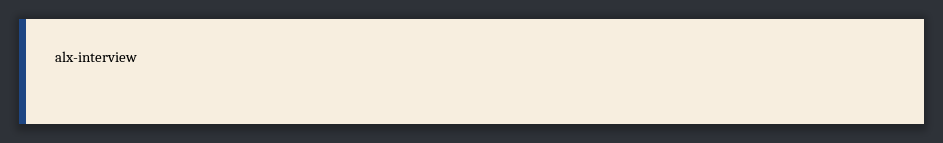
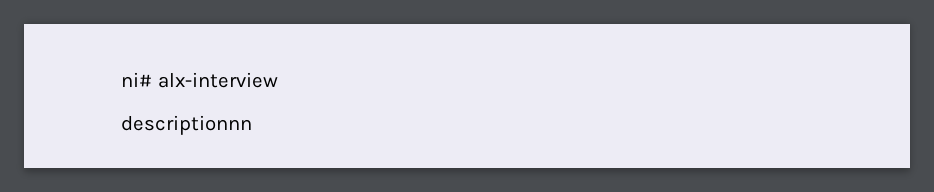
(55, 56) none -> [121,72,152,87] ni#
(137, 56) none -> [121,115,252,135] // descriptionnn

